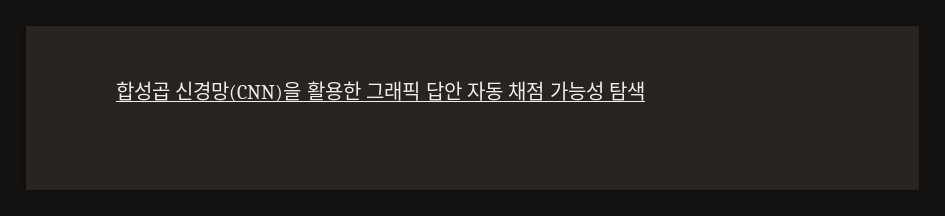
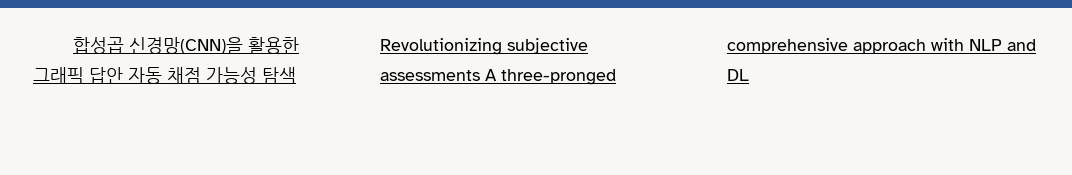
(646, 91) none -> [380,38,588,55] [380,69,616,85] [727,38,1036,54] [727,69,749,81] Revolutionizing subjective assessments A three-pronged comprehensive approach with NLP and DL

